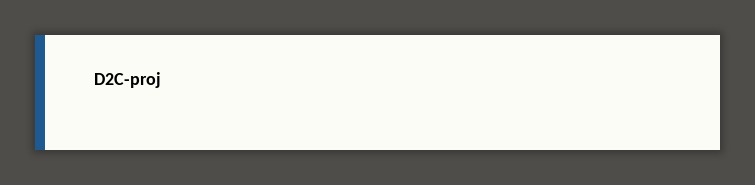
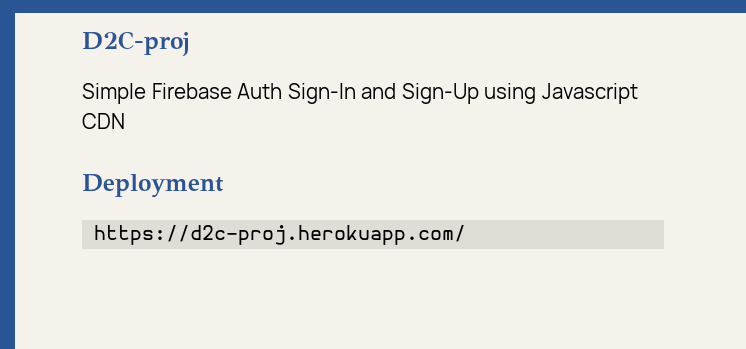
(161, 80) none -> [82,83,638,104] [82,113,125,129] [82,174,224,198] [94,225,467,245] // Simple Firebase Auth Sign-In and Sign-Up using Javascript CDN // Deployment // https://d2c-proj.herokuapp.com/

